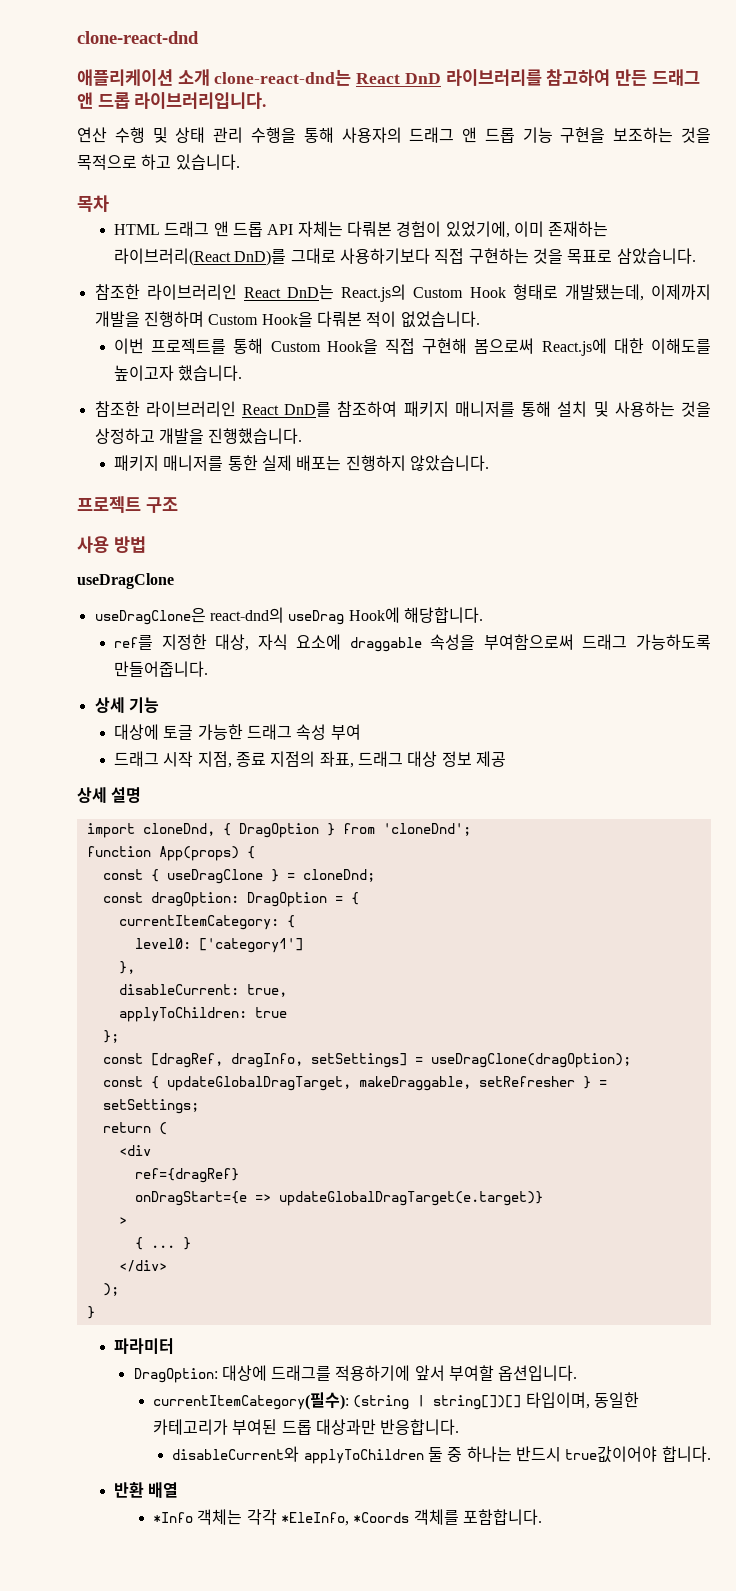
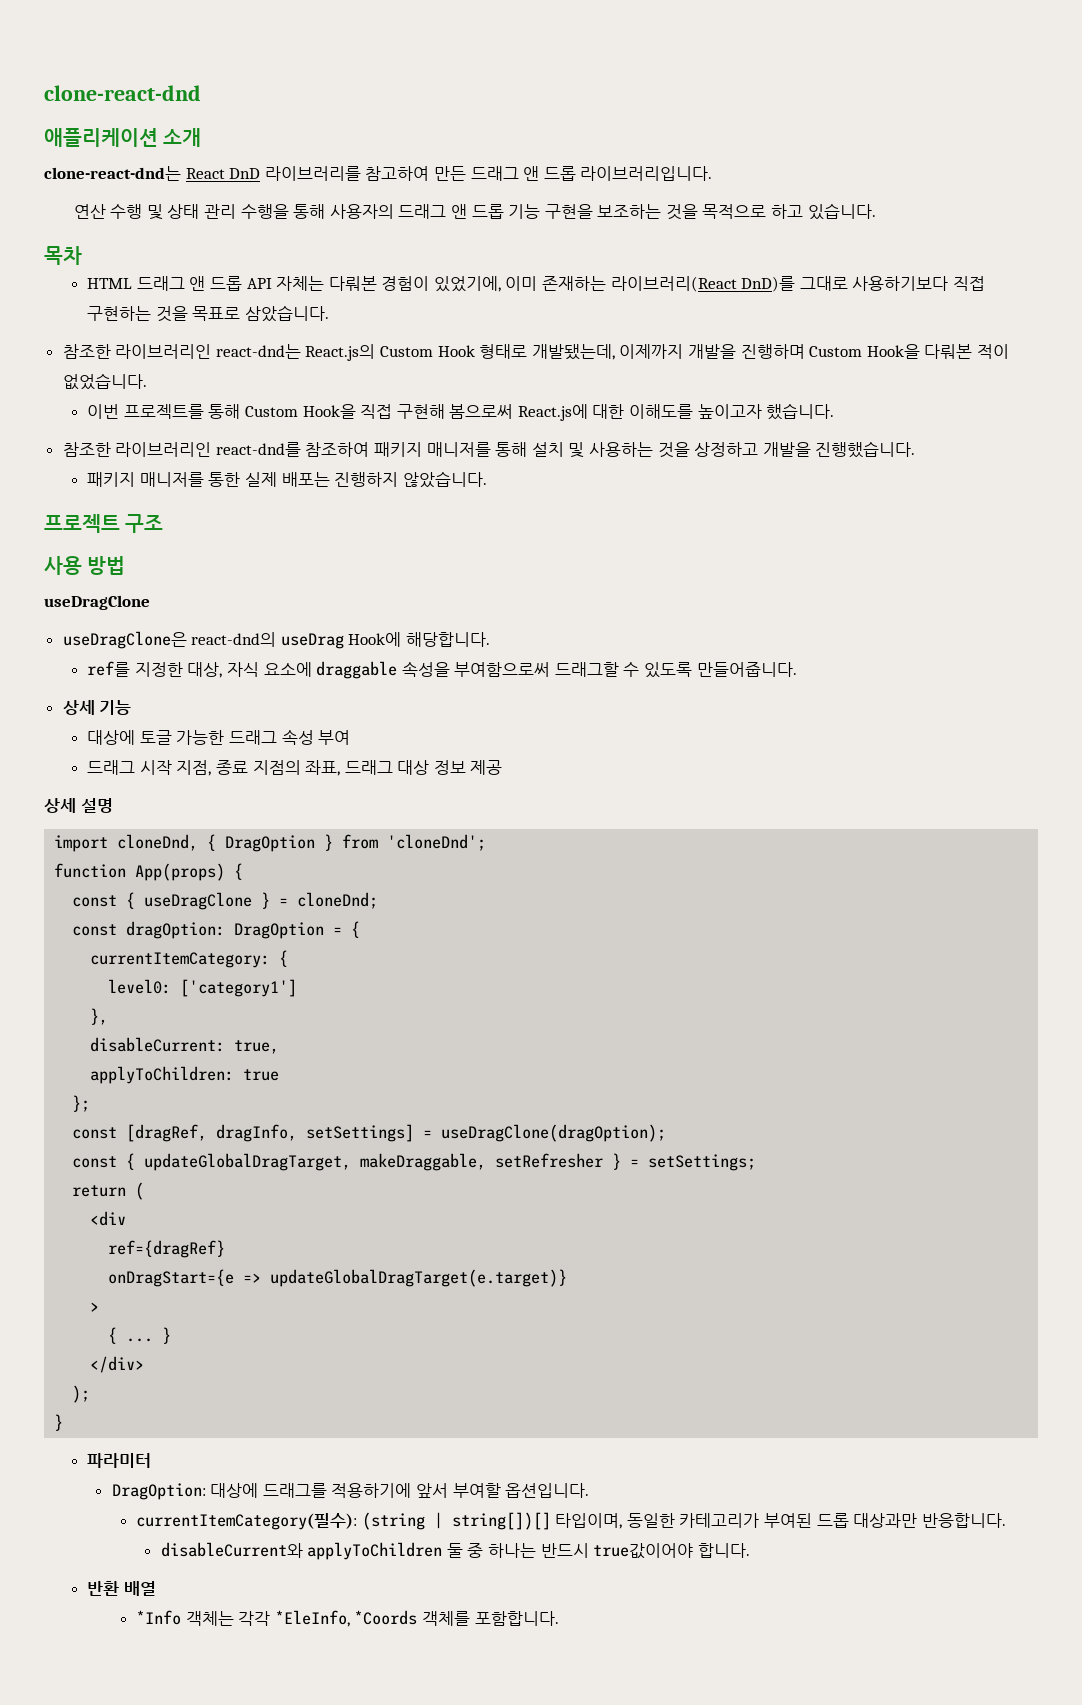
(210, 77) none -> (202, 137) //
[243,284,335,300] React DnD는 -> [215,344,301,359] react-dnd는
[242,402,332,417] React DnD를 -> [215,442,301,457] react-dnd를
[582,634,711,650] 드래그 가능하도록 -> [554,662,693,678] 드래그할 수 있도록

